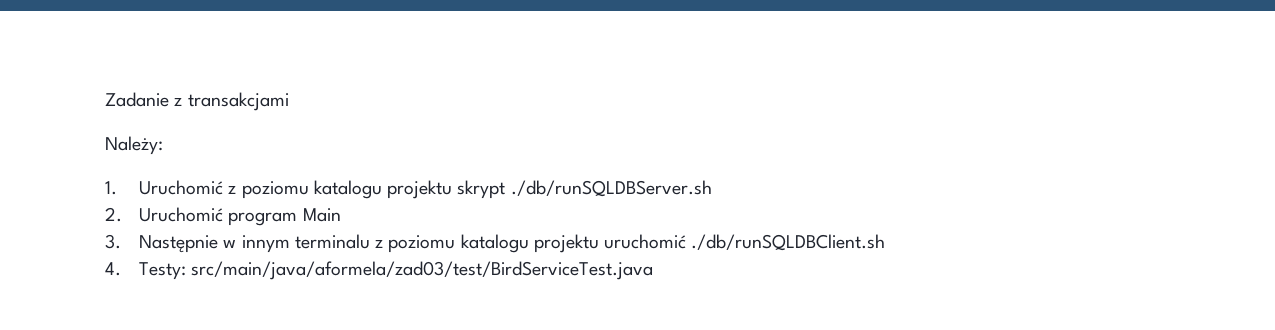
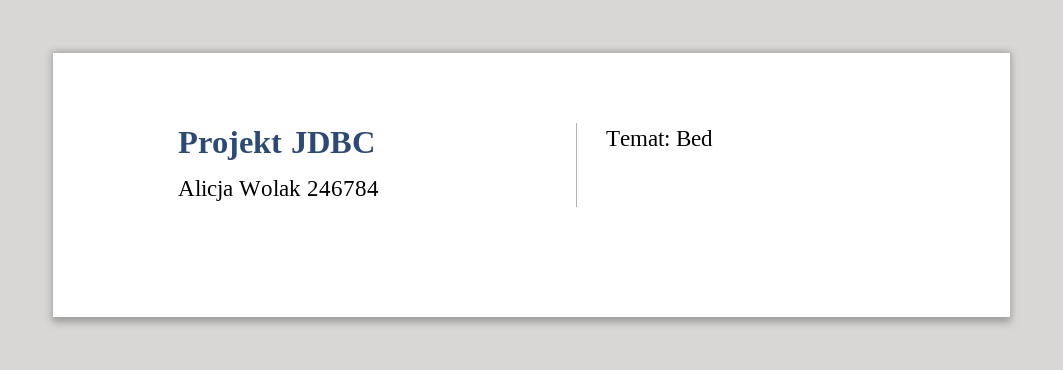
[105,92,289,111] [105,136,163,155] [105,180,712,199] [105,207,341,226] [105,234,886,253] [105,261,654,280] Zadanie z transakcjami // Należy: // 1. Uruchomić z poziomu katalogu projektu skrypt ./db/runSQLDBServer.sh // 2. Uruchomić program Main // 3. Następnie w innym terminalu z poziomu katalogu projektu uruchomić ./db/runSQLDBClient.sh // 4. Testy: src/main/java/aformela/zad03/test/BirdServiceTest.java -> [178,131,375,160] [178,180,380,201] [606,130,714,146] Projekt JDBC // Alicja Wolak 246784 // Temat: Bed

